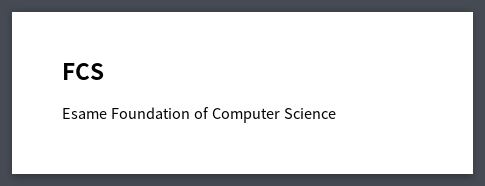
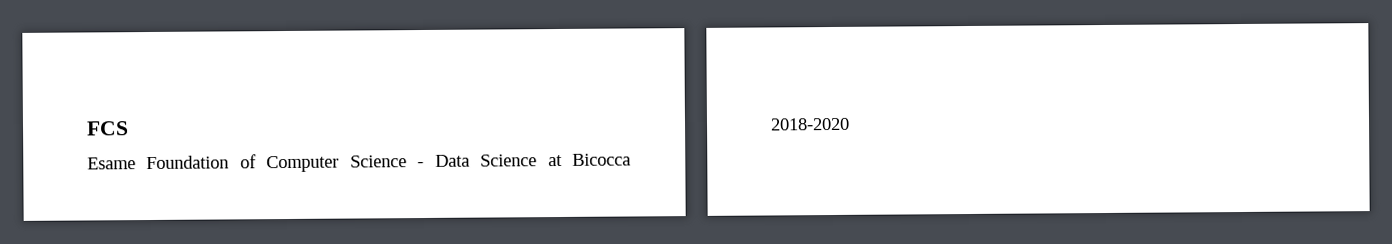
(336, 113) none -> [417,153,632,168] [770,117,850,131] - Data Science at Bicocca 2018-2020

